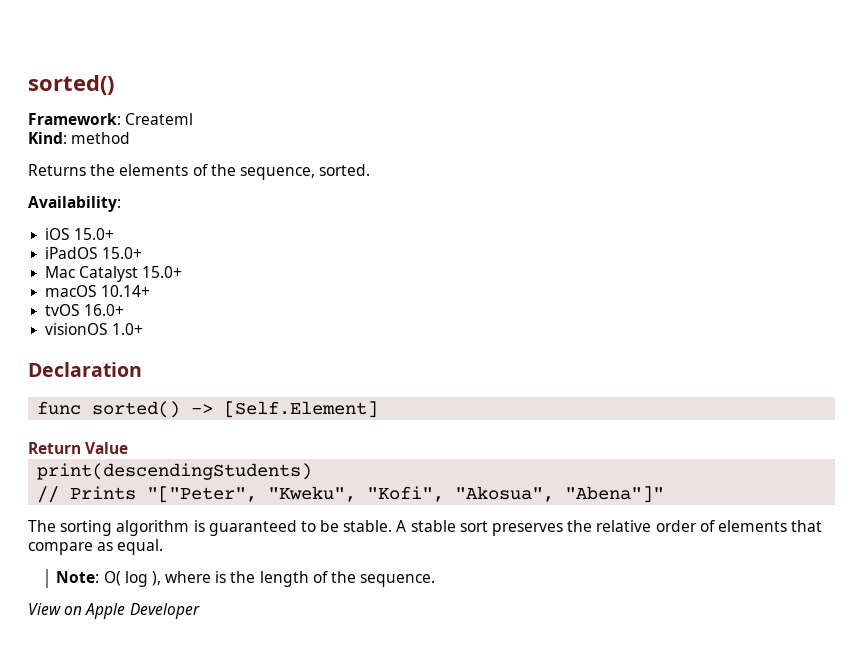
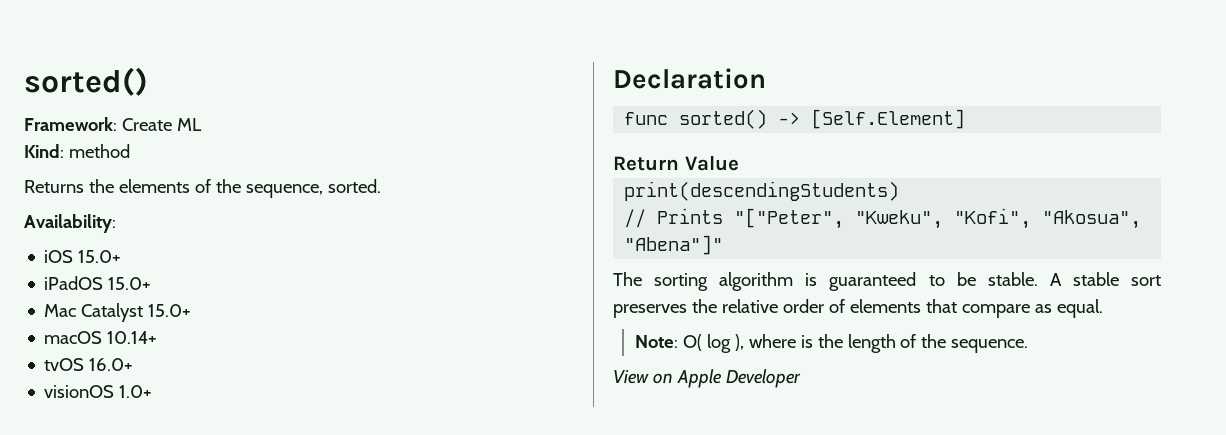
[125,113,194,125] Createml -> [121,118,202,131] Create ML

